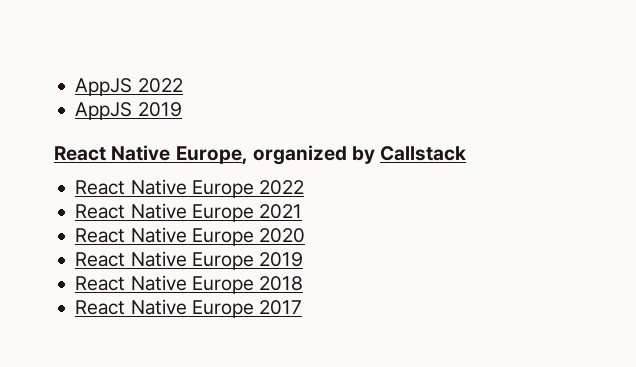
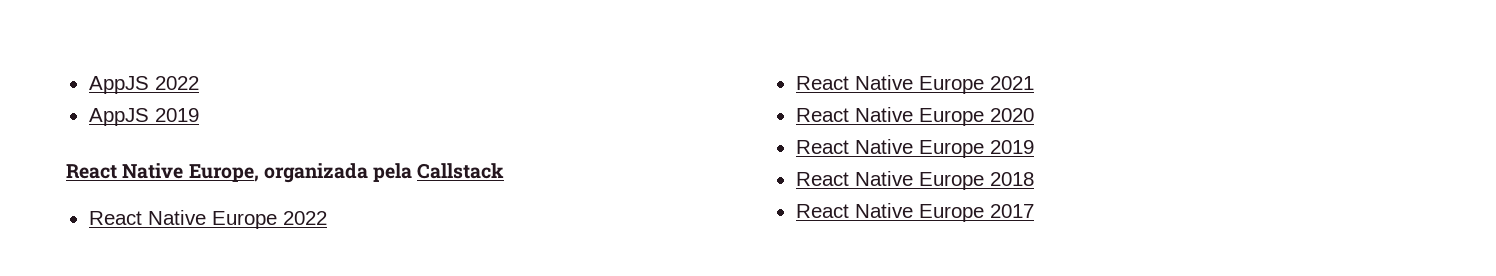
[252,145,376,165] organized by -> [263,163,413,183] organizada pela

